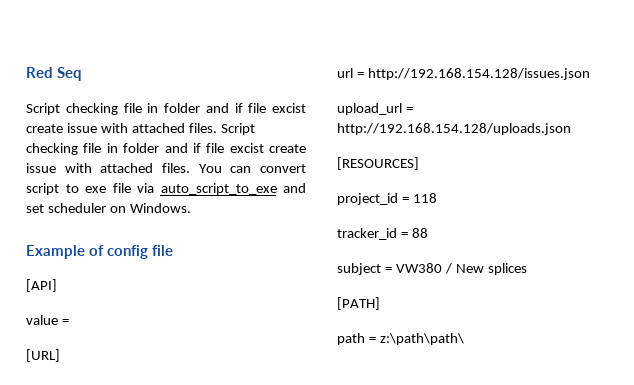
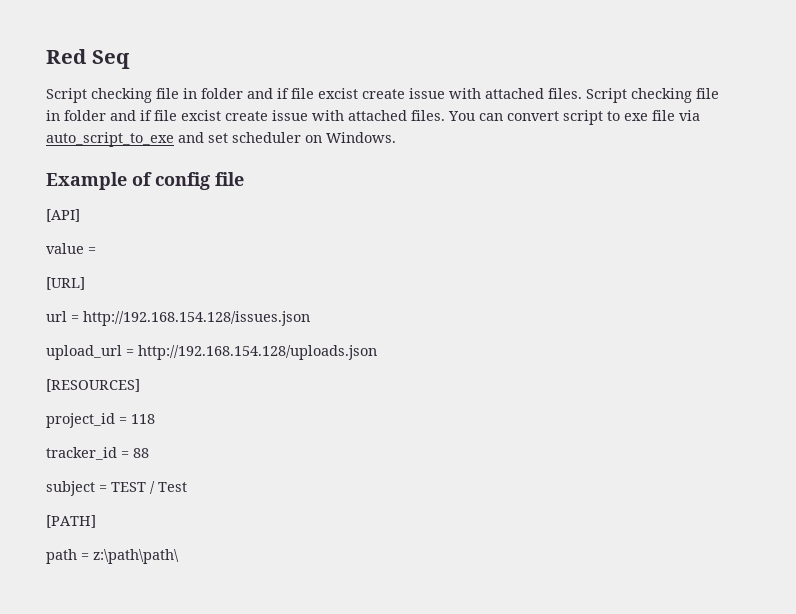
[395,263,527,275] VW380 / New splices -> [111,481,187,494] TEST / Test

